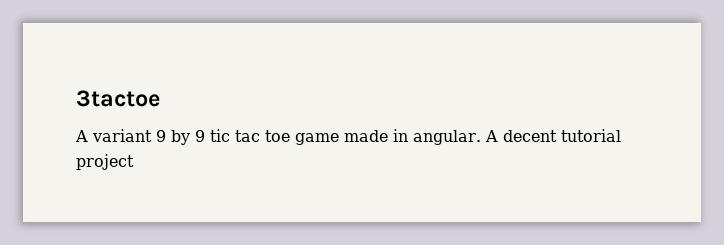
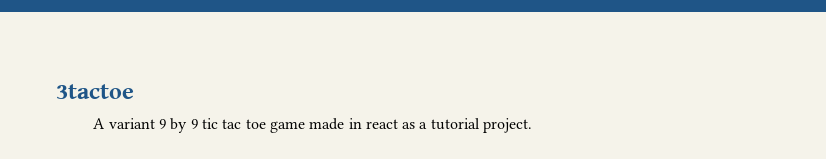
[413,129,621,145] [76,154,134,170] angular. A decent tutorial project -> [365,118,533,133] react as a tutorial project.

